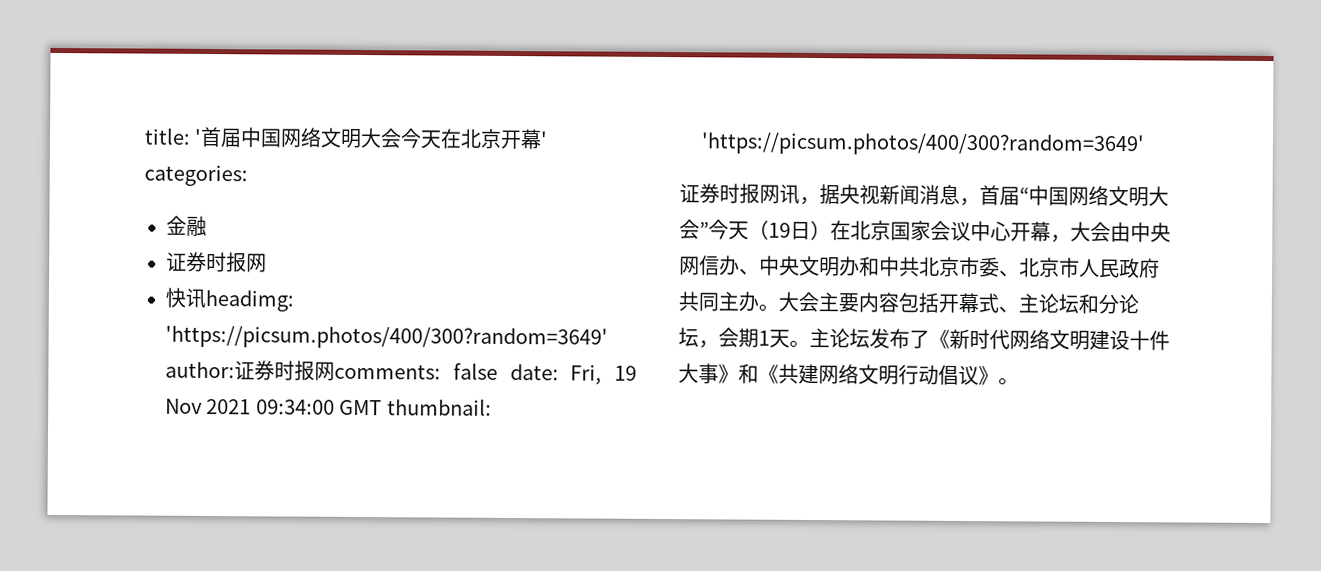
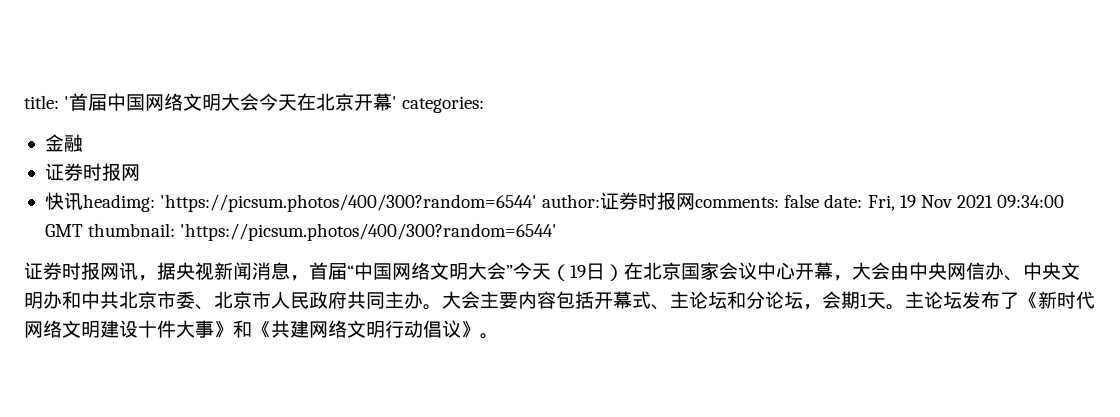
[165,325,608,350] 'https://picsum.photos/400/300?random=3649' -> [160,194,538,212] 'https://picsum.photos/400/300?random=6544'
[701,132,1145,157] 'https://picsum.photos/400/300?random=3649' -> [180,223,558,241] 'https://picsum.photos/400/300?random=6544'

